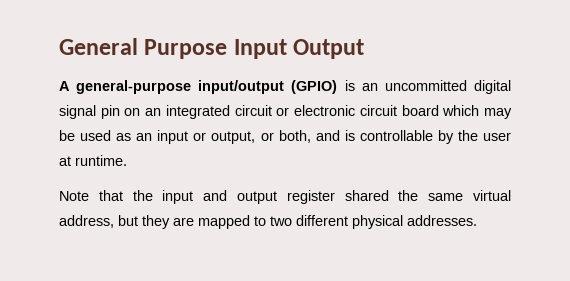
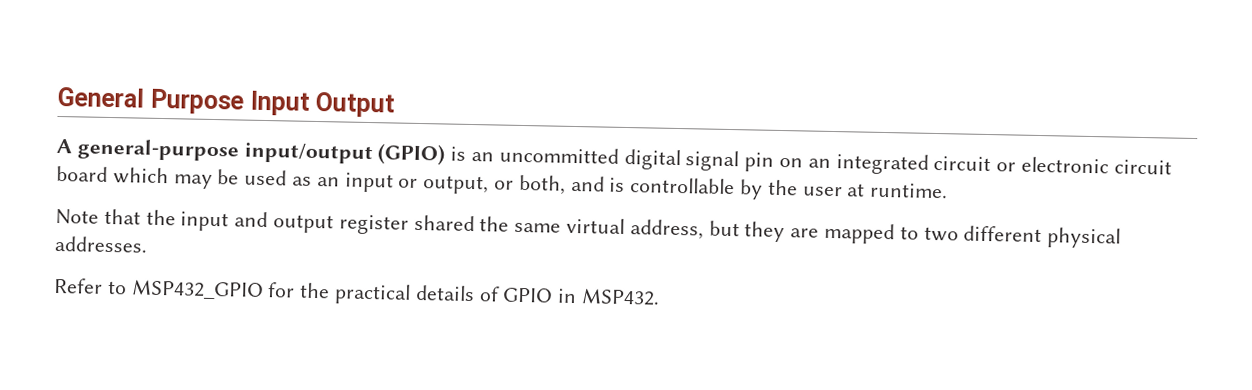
(477, 220) none -> [53,277,661,306] // Refer to MSP432_GPIO for the practical details of GPIO in MSP432.

